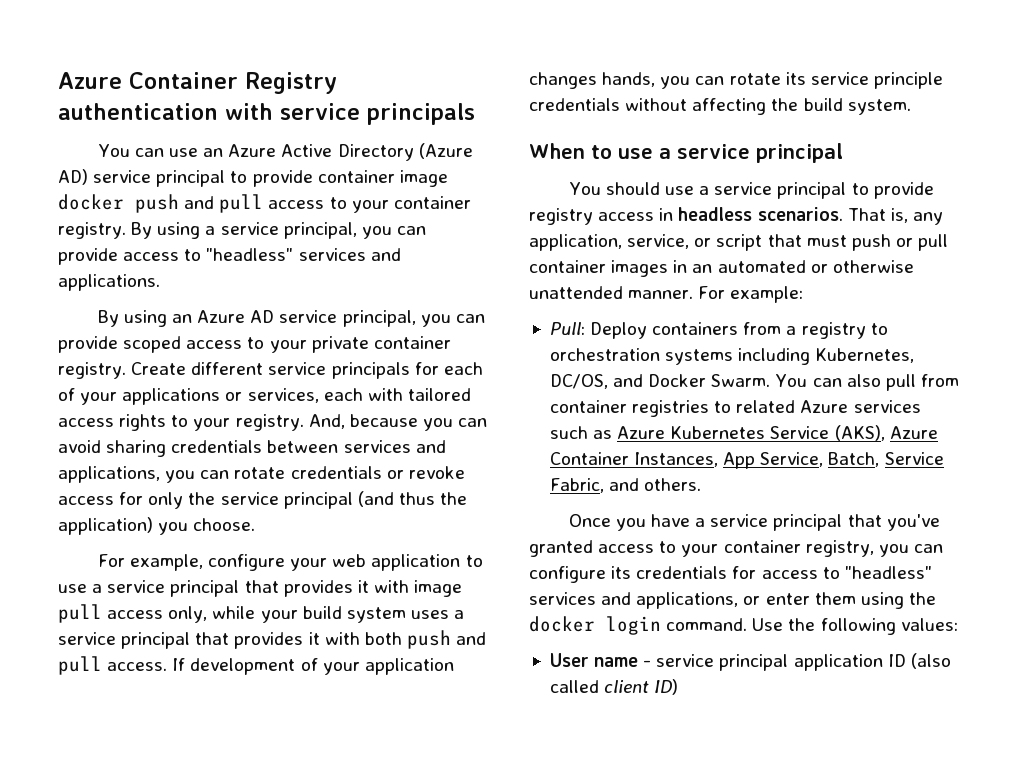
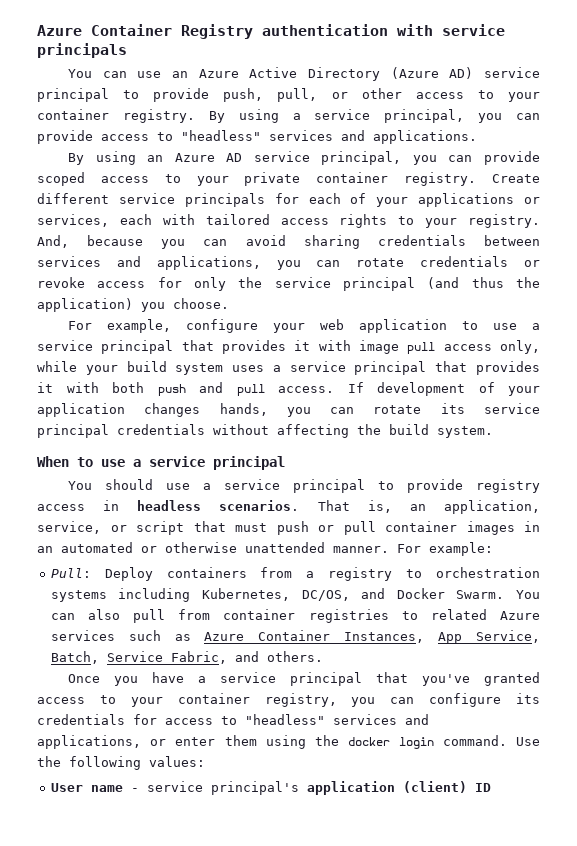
[317,170,448,187] [58,194,264,213] container image docker push and pull -> [223,88,402,102] push, pull, or other
[873,72,943,89] principle -> [37,424,109,438] principal
[912,212,943,225] any -> [409,504,426,511] an
[670,425,938,441] Kubernetes Service (AKS), Azure -> (245, 636) none
[719,653,951,671] [549,679,679,695] principal application ID (also called client ID) -> [210,781,491,795] principal's application (client) ID

